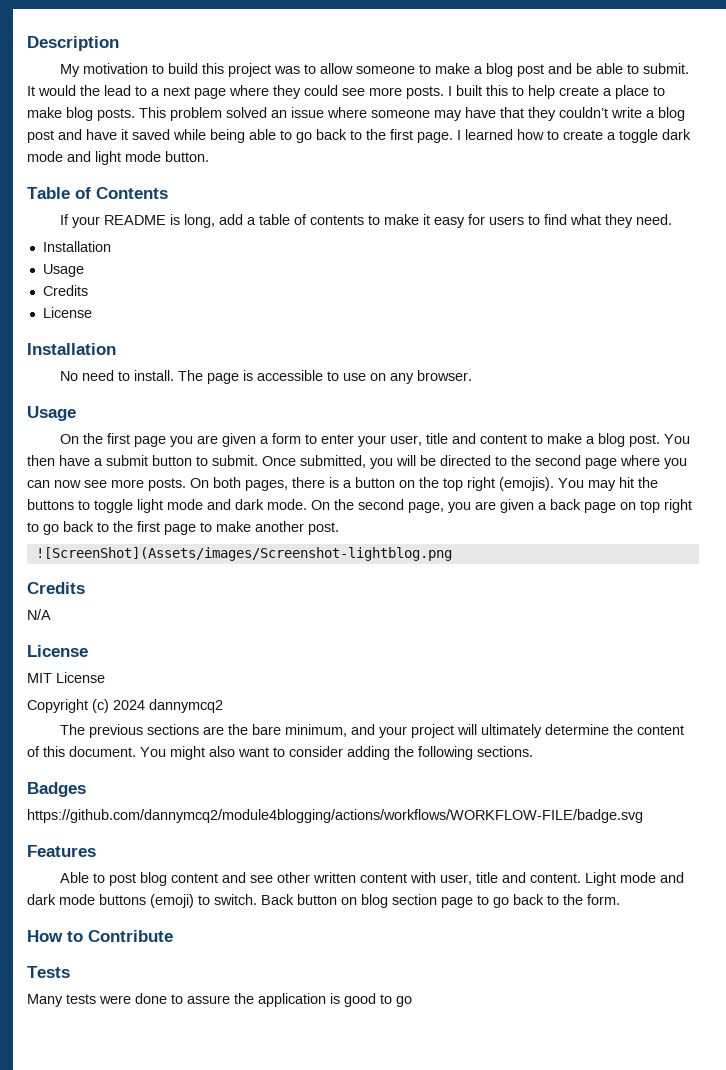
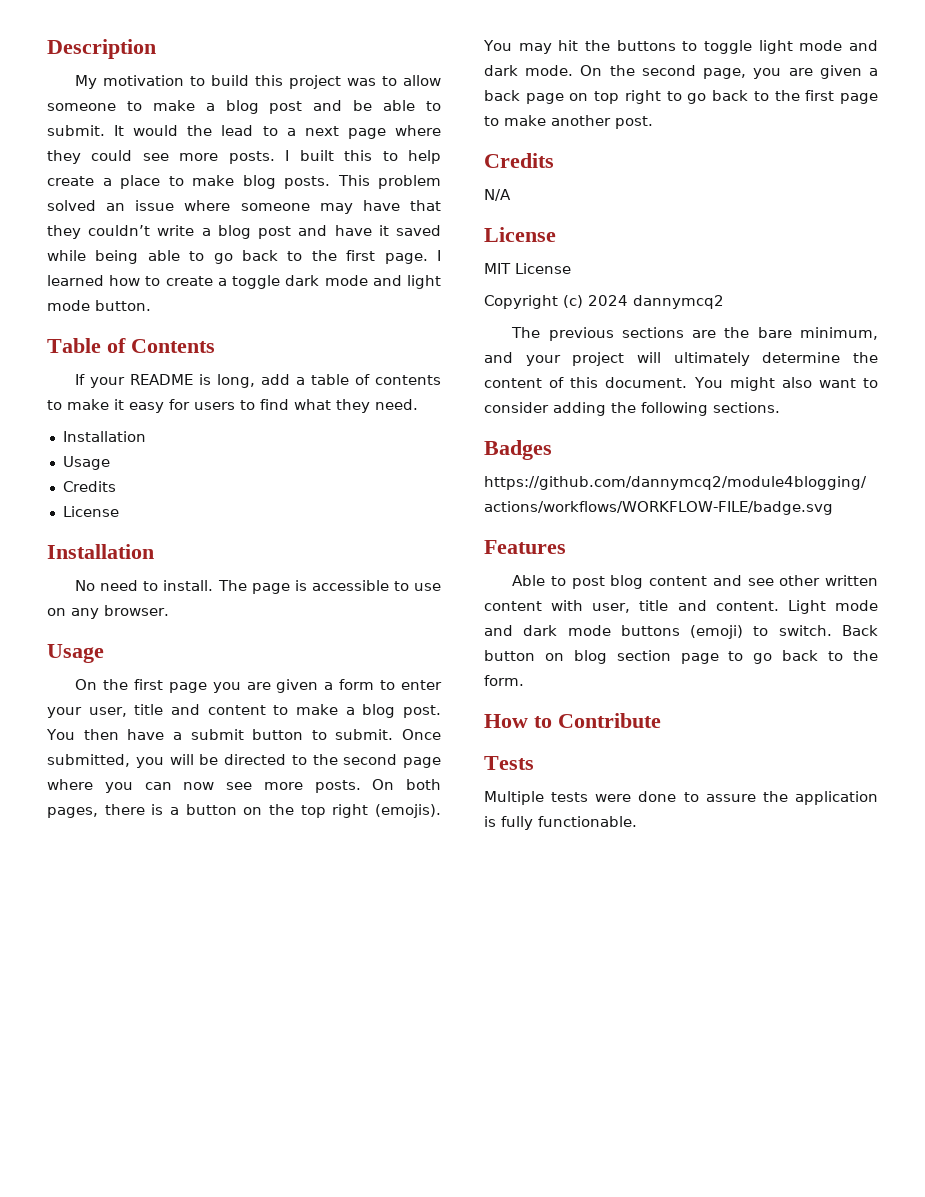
[35,547,452,561] // ![ScreenShot](Assets/images/Screenshot-lightblog.png -> (653, 122) none
[27,994,63,1007] Many -> [484,791,544,805] Multiple
[344,993,412,1007] good to go -> [501,816,637,830] fully functionable.

